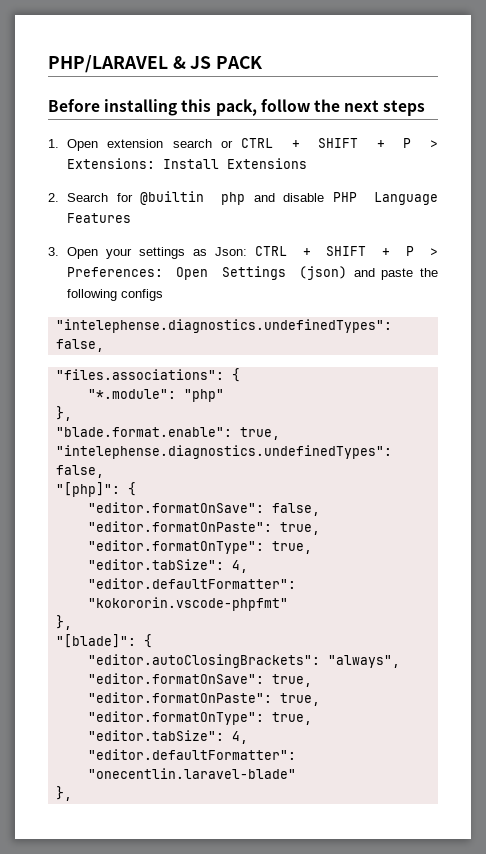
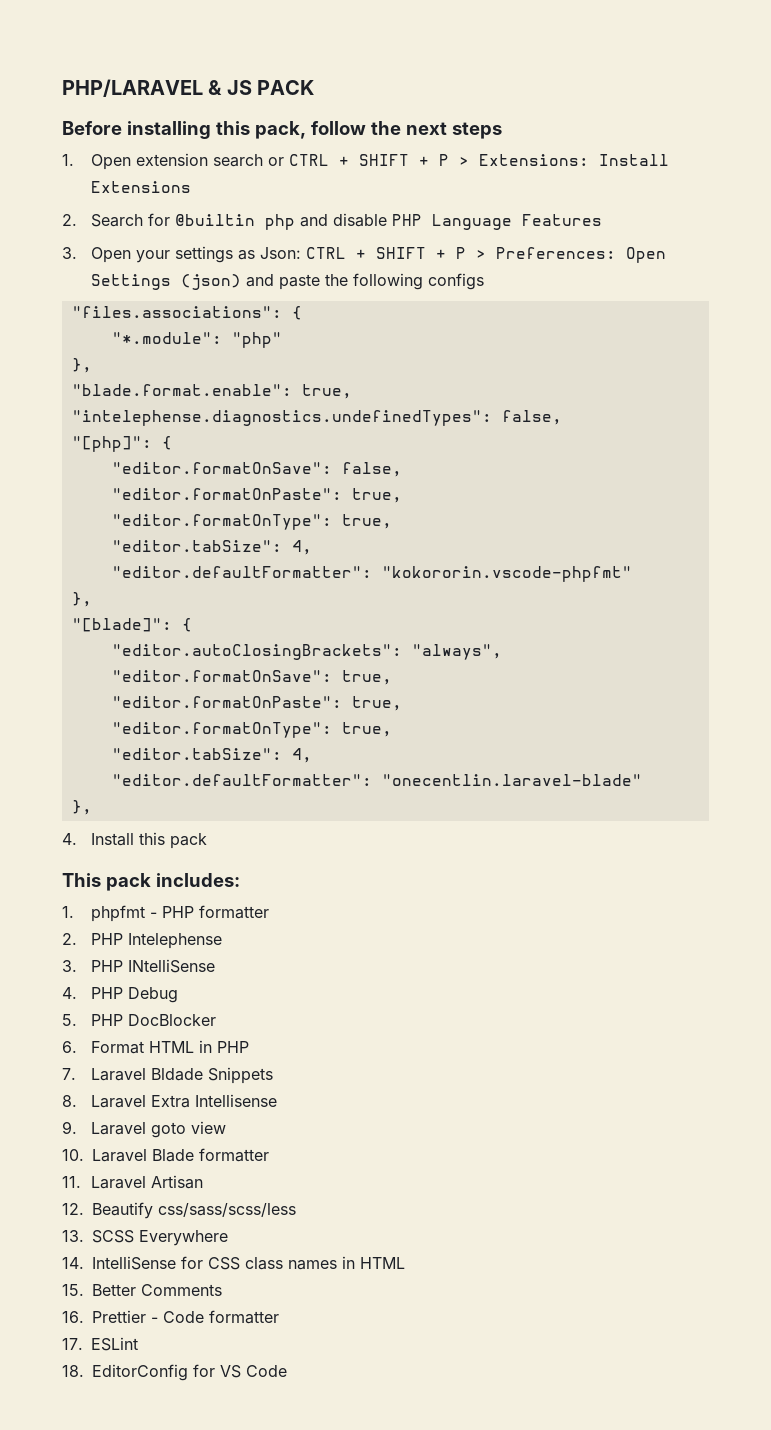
[55,319,392,333] [55,339,104,352] // "intelephense.diagnostics.undefinedTypes": false, -> (485, 281) none
(72, 793) none -> [62,832,208,849] [62,873,240,891] [62,905,270,922] [62,933,223,949] [62,959,216,973] [62,987,179,1003] [62,1014,217,1026] [62,1040,250,1054] [62,1067,274,1084] [62,1094,278,1108] [62,1121,227,1138] [62,1148,269,1162] [62,1175,204,1189] [62,1202,296,1219] [62,1230,228,1246] [62,1256,405,1270] [62,1284,222,1296] [62,1310,279,1324] [62,1337,139,1351] [62,1364,287,1381] // 4. Install this pack // This pack includes: // 1. phpfmt - PHP formatter // 2. PHP Intelephense // 3. PHP INtelliSense // 4. PHP Debug // 5. PHP DocBlocker // 6. Format HTML in PHP // 7. Laravel Bldade Snippets // 8. Laravel Extra Intellisense // 9. Laravel goto view // 10. Laravel Blade formatter // 11. Laravel Artisan // 12. Beautify css/sass/scss/less // 13. SCSS Everywhere // 14. IntelliSense for CSS class names in HTML // 15. Better Comments // 16. Prettier - Code formatter // 17. ESLint // 18. EditorConfig for VS Code

